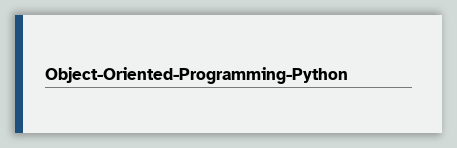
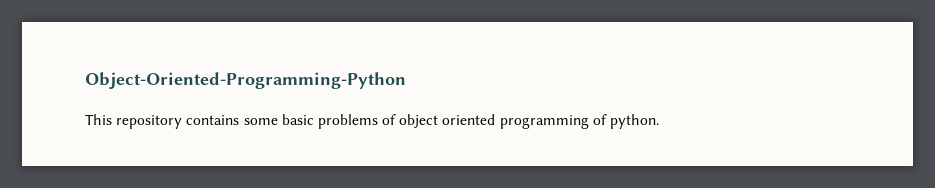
(348, 75) none -> [85,114,660,129] // This repository contains some basic problems of object oriented programming of python.

